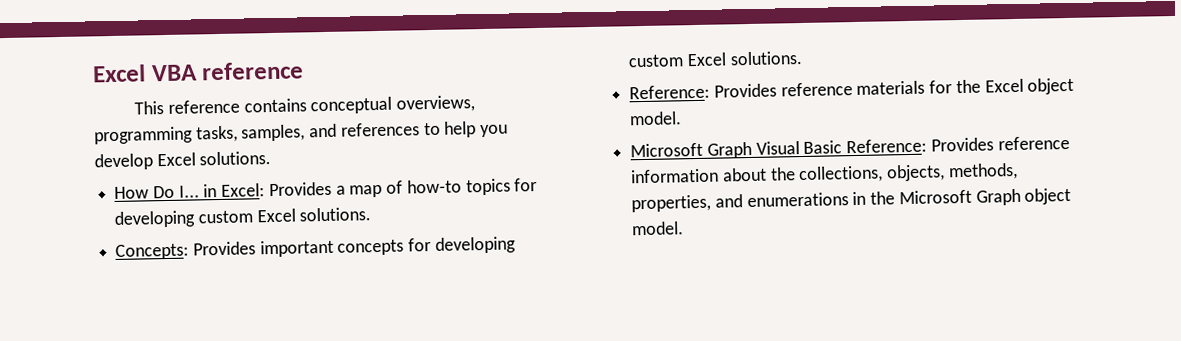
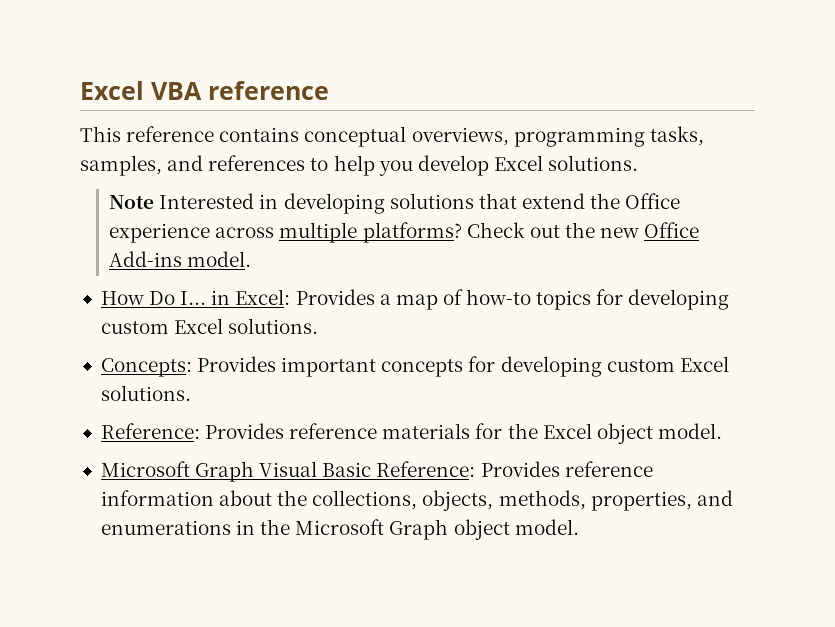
(272, 158) none -> [109,193,681,214] [109,222,700,243] [109,251,252,267] // Note Interested in developing solutions that extend the Office experience across multiple platforms? Check out the new Office Add-ins model.

